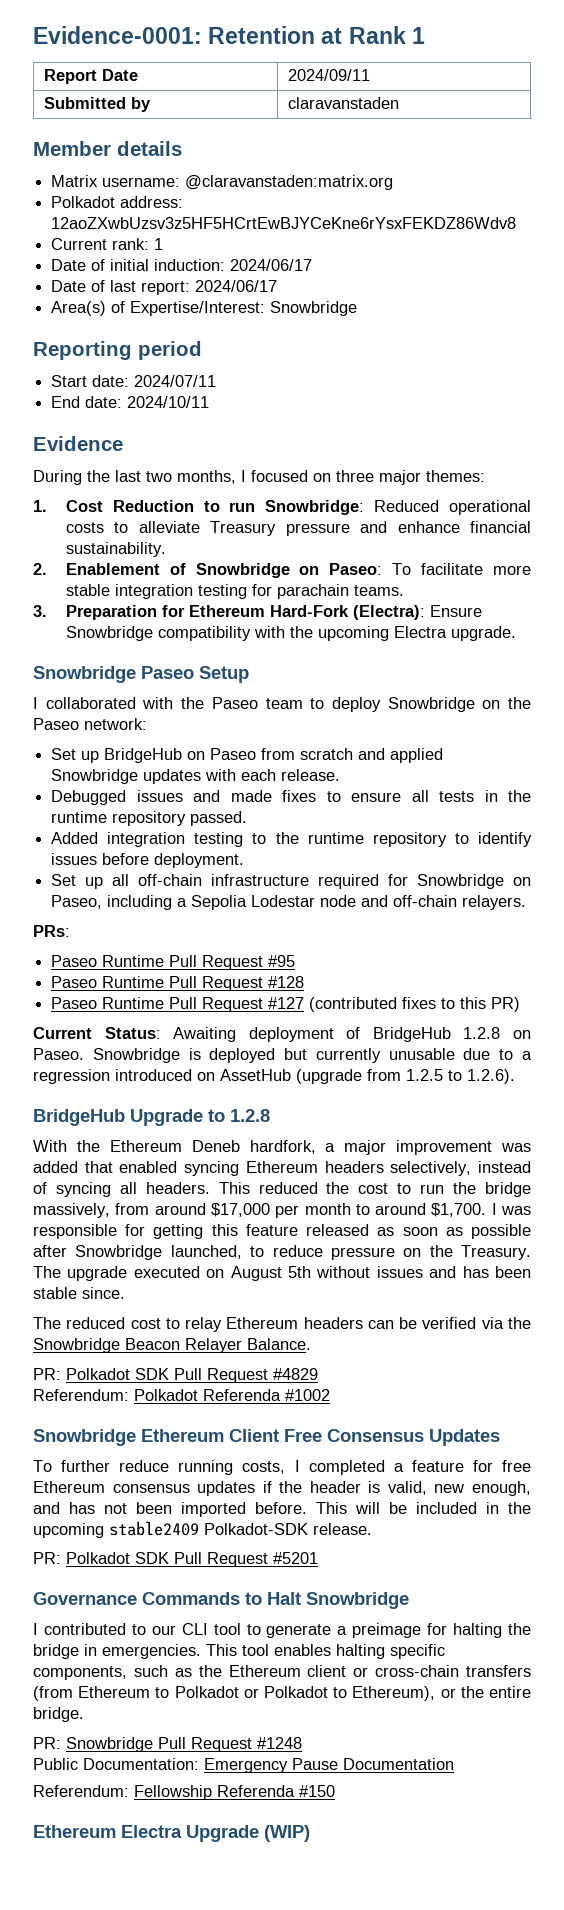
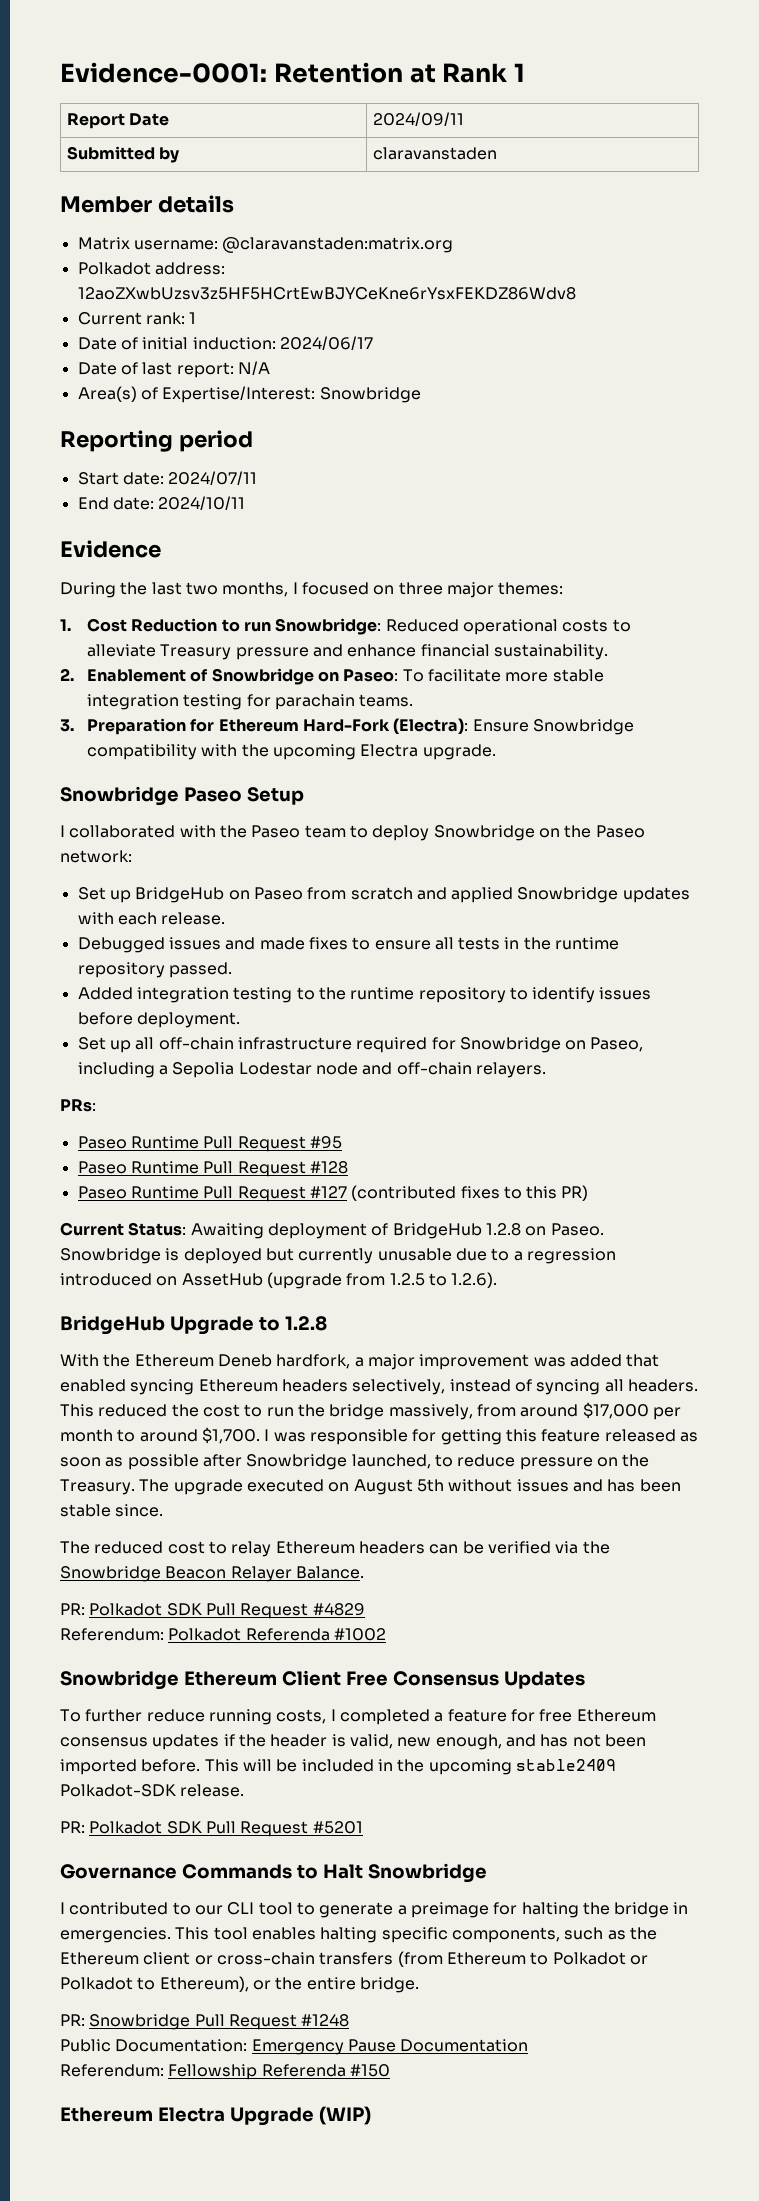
[195,280,278,292] 2024/06/17 -> [237,361,270,375] N/A

